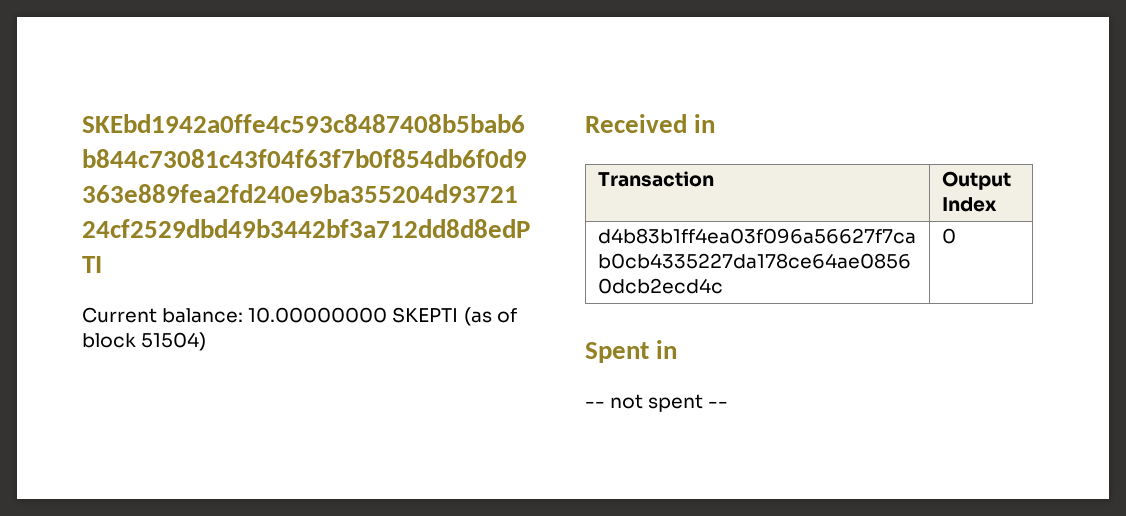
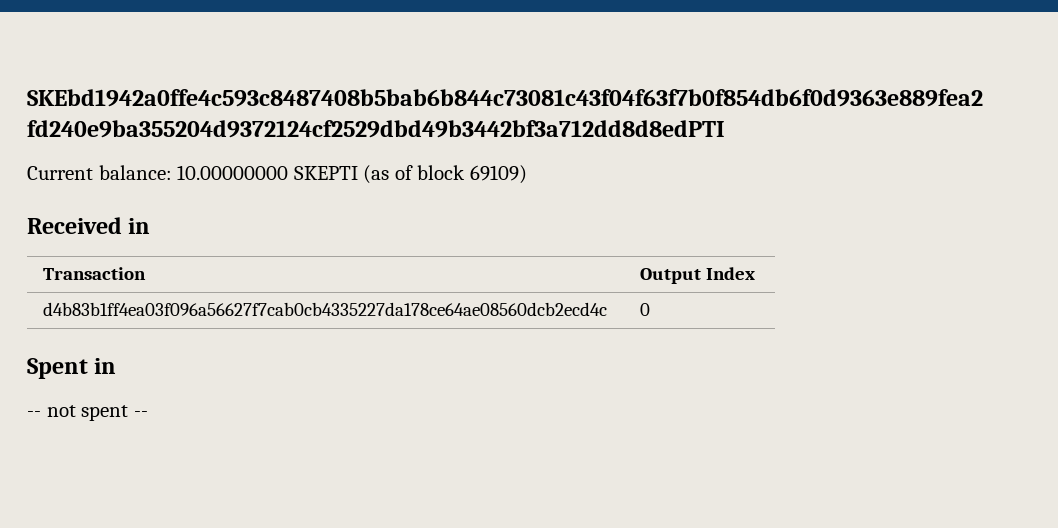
[141,332,207,351] 51504) -> [469,165,527,184] 69109)

